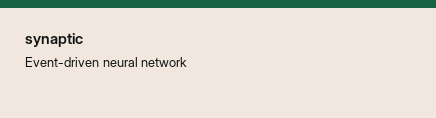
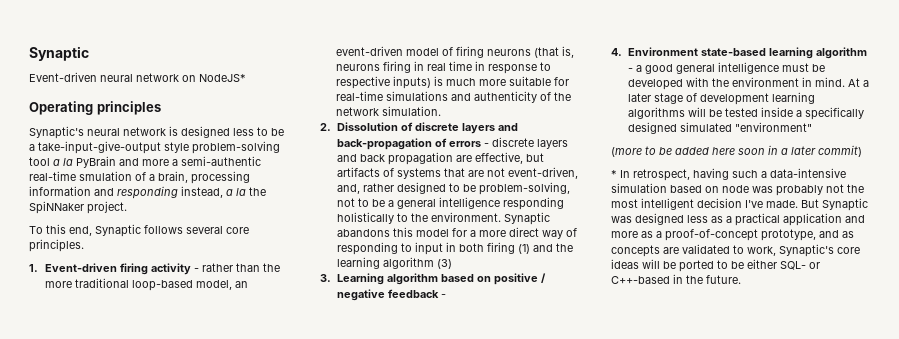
[25,33,83,47] synaptic -> [29,46,89,61] Synaptic
(188, 62) none -> [182,74,246,82] [29,101,161,115] [29,126,284,139] [29,141,280,154] [29,156,261,168] [29,171,250,184] [29,186,266,199] [29,201,127,214] [29,224,249,237] [29,239,84,252] [29,263,280,275] [44,278,248,291] [335,46,574,58] [335,61,551,74] [335,76,569,89] [335,91,571,103] [335,106,441,116] [320,122,518,134] [336,137,568,150] [336,152,544,165] [336,167,578,179] [336,182,570,195] [336,197,564,210] [336,212,550,225] [336,227,577,239] [336,242,573,255] [336,257,452,269] [320,273,546,285] [336,289,446,301] [611,47,867,59] [627,62,825,74] [627,77,869,90] [627,92,815,105] [627,107,864,120] [627,122,812,134] [611,145,862,157] [611,168,846,181] [611,183,864,196] [611,198,868,211] [611,213,865,226] [611,229,854,241] [611,244,860,257] [611,259,820,272] [611,274,741,284] on NodeJS* // Operating principles // Synaptic's neural network is designed less to be a take-input-give-output style problem-solving tool a la PyBrain and more a semi-authentic real-time smulation of a brain, processing information and responding instead, a la the SpiNNaker project. // To this end, Synaptic follows several core principles. // 1. Event-driven firing activity - rather than the more traditional loop-based model, an event-driven model of firing neurons (that is, neurons firing in real time in response to respective inputs) is much more suitable for real-time simulations and authenticity of the network simulation. // 2. Dissolution of discrete layers and back-propagation of errors - discrete layers and back propagation are effective, but artifacts of systems that are not event-driven, and, rather designed to be problem-solving, not to be a general intelligence responding holistically to the environment. Synaptic abandons this model for a more direct way of responding to input in both firing (1) and the learning algorithm (3) // 3. Learning algorithm based on positive / negative feedback - // 4. Environment state-based learning algorithm - a good general intelligence must be developed with the environment in mind. At a later stage of development learning algorithms will be tested inside a specifically designed simulated "environment" // (more to be added here soon in a later commit) // * In retrospect, having such a data-intensive simulation based on node was probably not the most intelligent decision I've made. But Synaptic was designed less as a practical application and more as a proof-of-concept prototype, and as concepts are validated to work, Synaptic's core ideas will be ported to be either SQL- or C++-based in the future.

